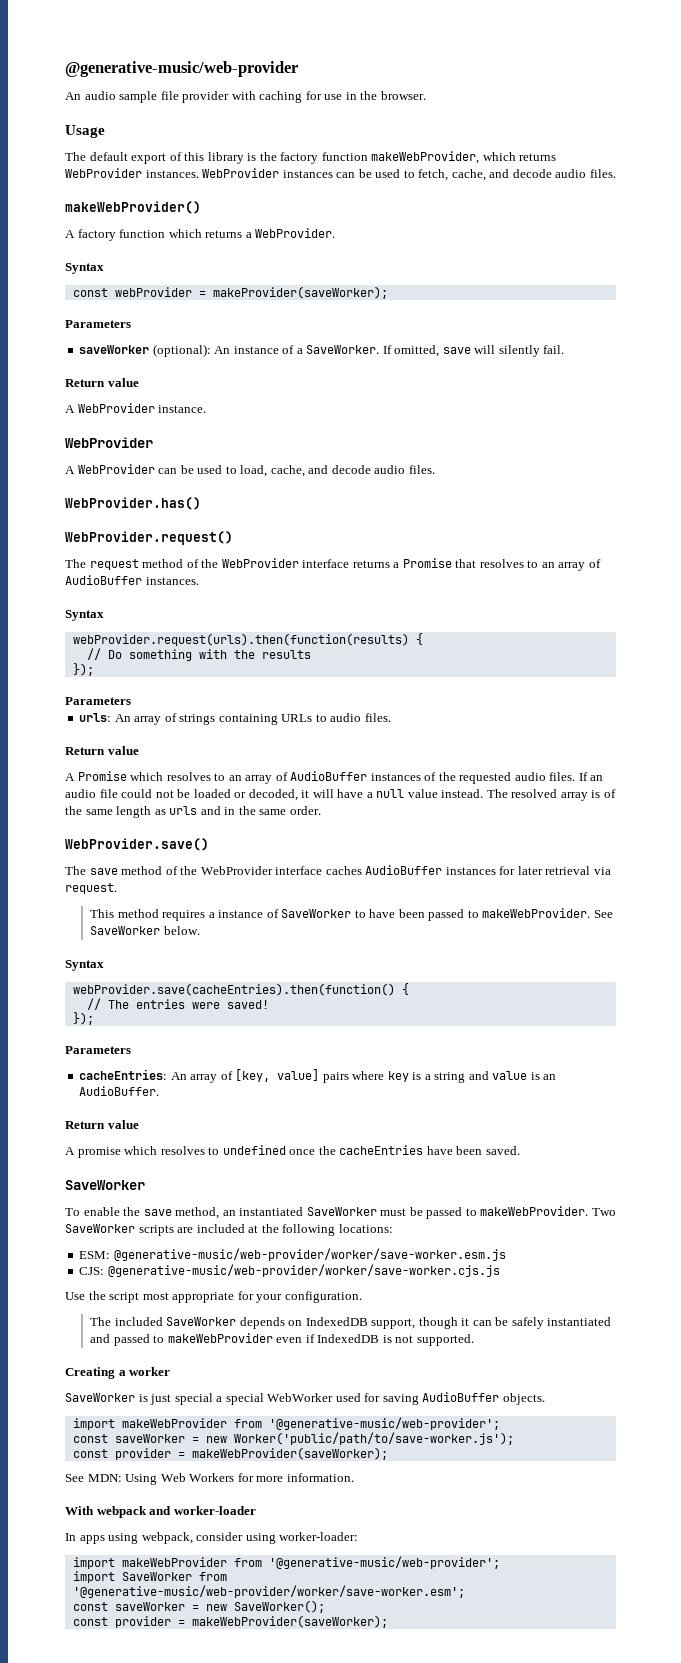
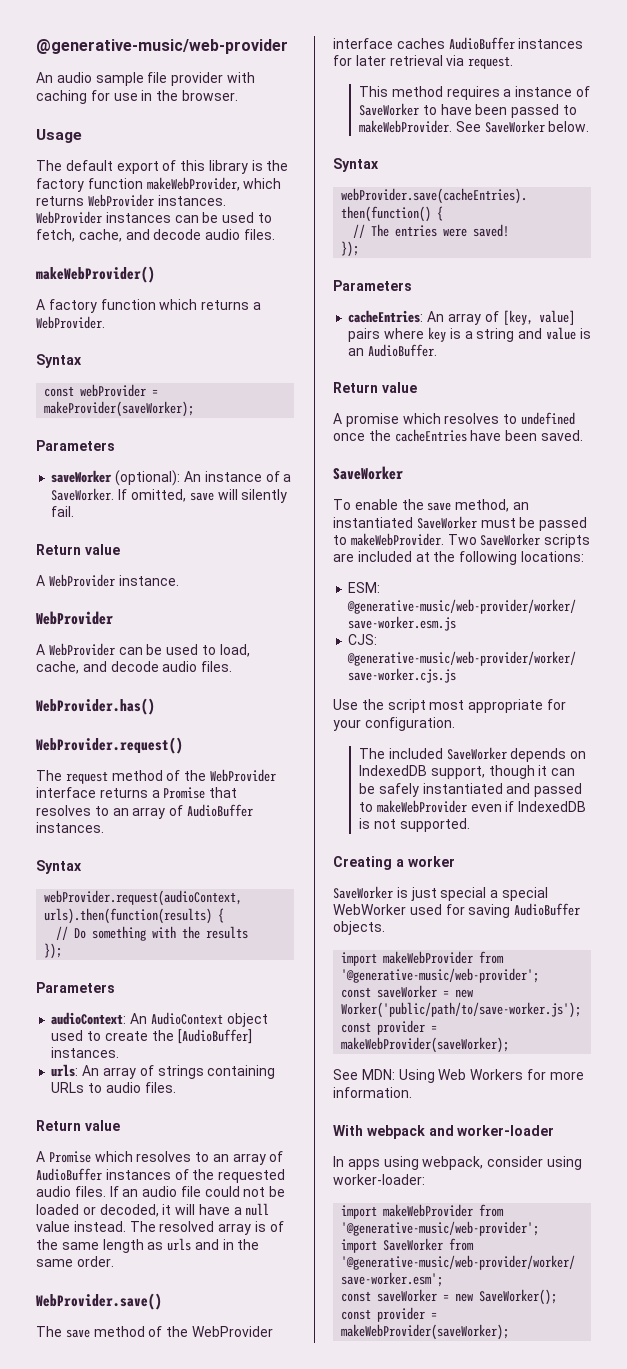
[72,633,409,646] webProvider.request(urls).then(function(results) -> [44,890,243,906] [44,908,213,924] webProvider.request(audioContext, urls).then(function(results)
(131, 701) none -> [51,1012,268,1027] [51,1029,252,1044] [51,1047,120,1058] // audioContext: An AudioContext object used to create the [AudioBuffer] instances.

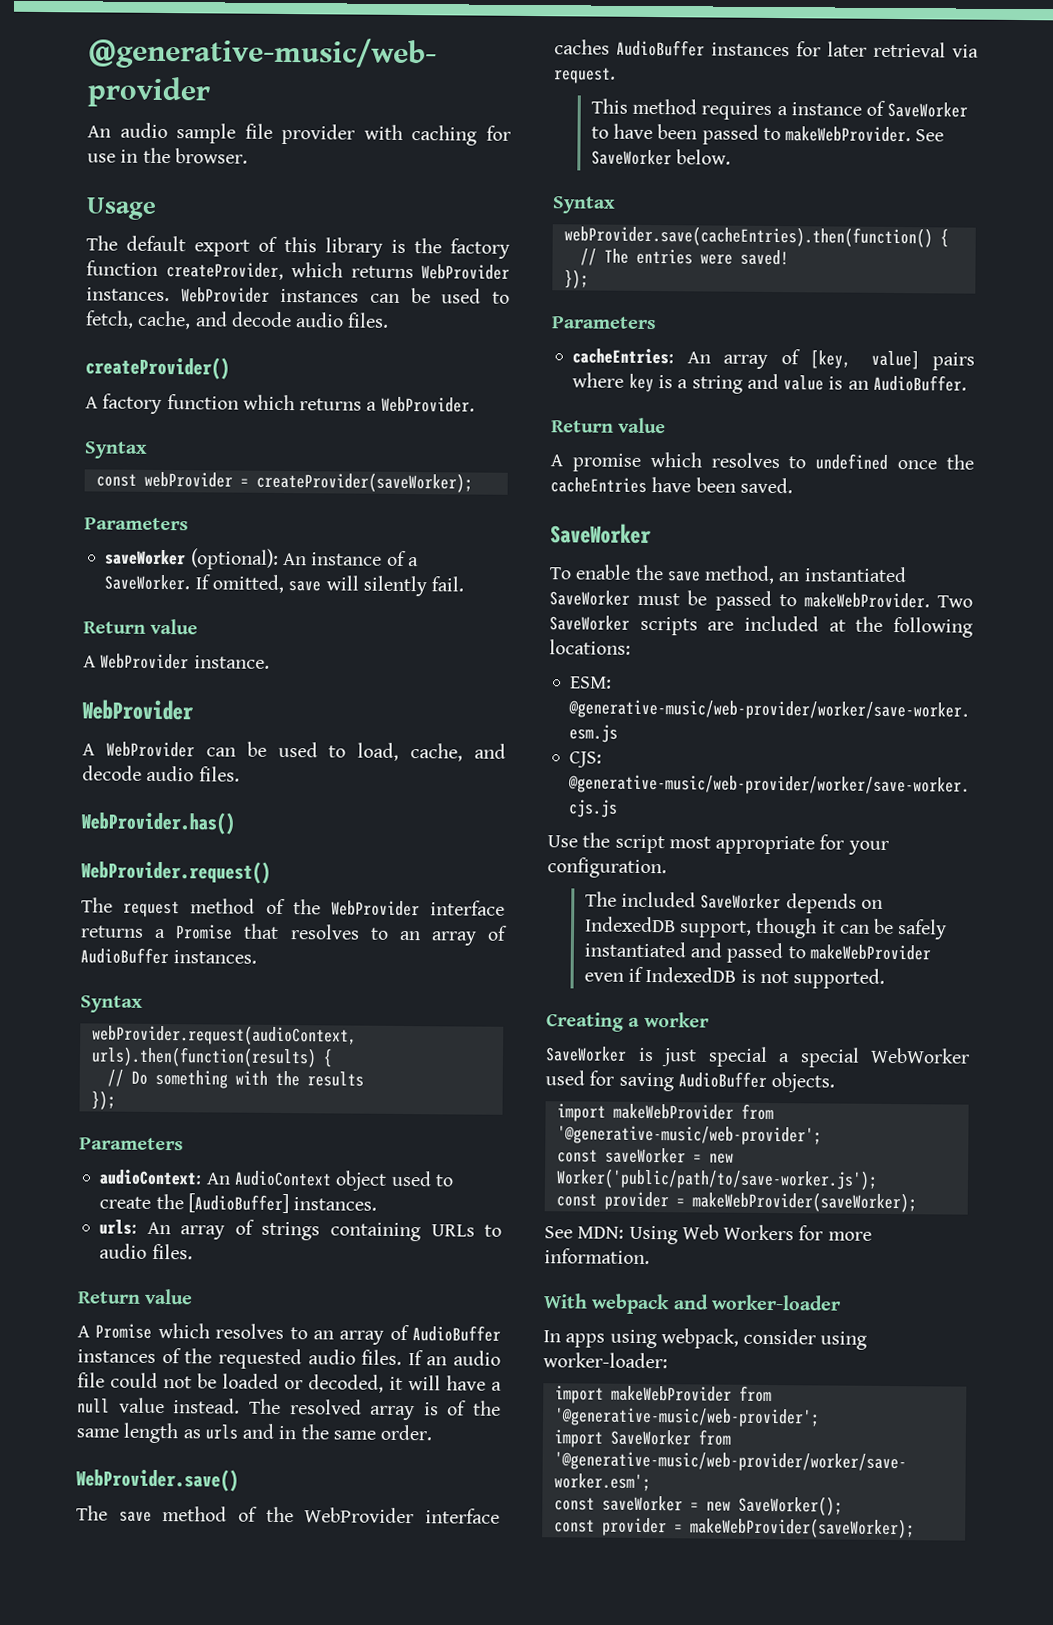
[146,177,240,191] makeWebProvider, -> [165,262,284,280] createProvider,
[36,266,155,283] makeWebProvider() -> [85,356,230,380] createProvider()
[44,401,195,417] makeProvider(saveWorker); -> [255,471,473,493] createProvider(saveWorker);

